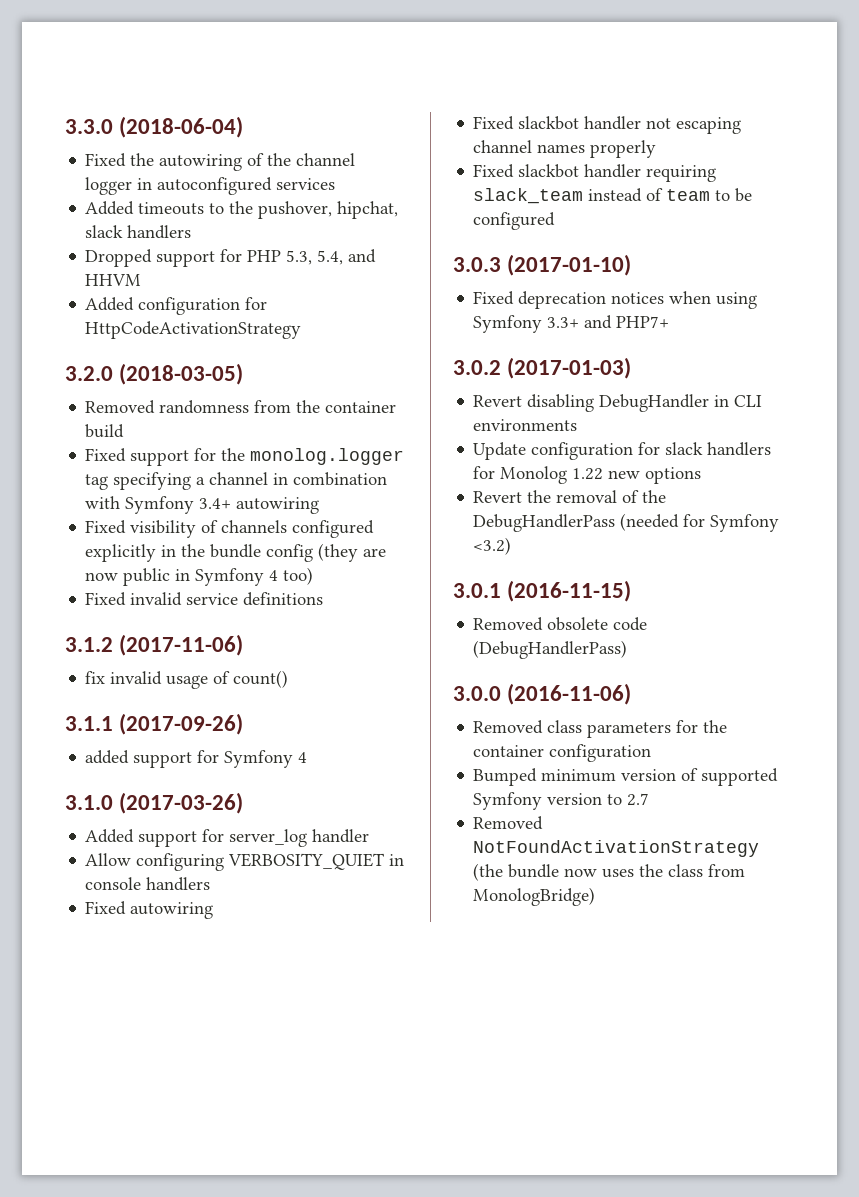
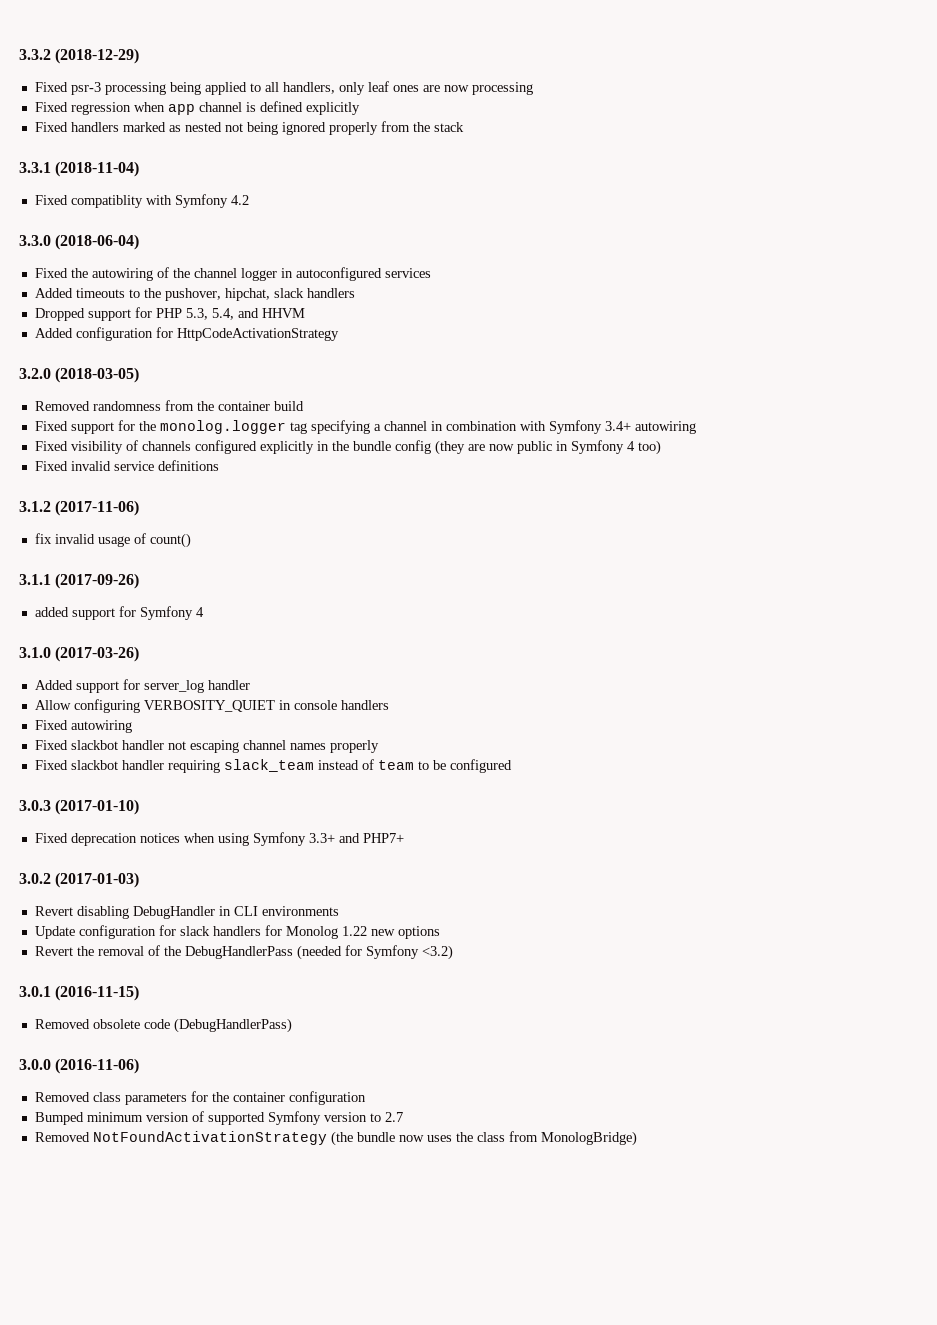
(65, 126) none -> [19,48,140,64] [34,81,533,95] [34,101,360,115] [34,121,464,135] [19,161,140,177] [34,194,249,208] 3.3.2 (2018-12-29) // Fixed psr-3 processing being applied to all handlers, only leaf ones are now processing // Fixed regression when app channel is defined explicitly // Fixed handlers marked as nested not being ignored properly from the stack // 3.3.1 (2018-11-04) // Fixed compatiblity with Symfony 4.2 //

